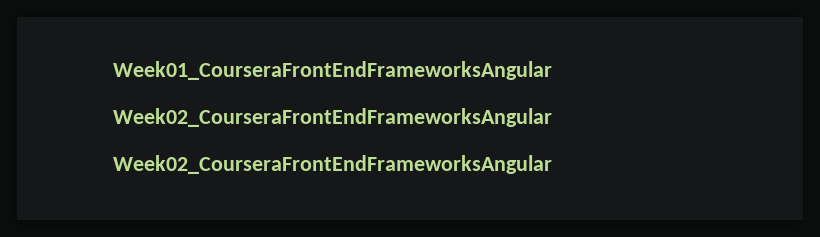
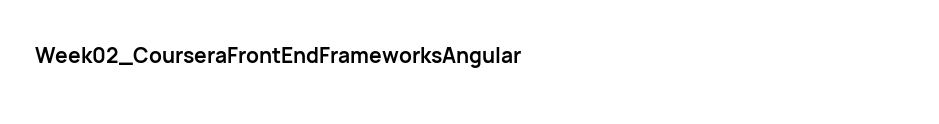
[113,61,552,80] [113,108,552,127] [113,155,552,174] Week01_CourseraFrontEndFrameworksAngular // Week02_CourseraFrontEndFrameworksAngular // Week02_CourseraFrontEndFrameworksAngular -> [35,47,521,68] Week02_CourseraFrontEndFrameworksAngular

